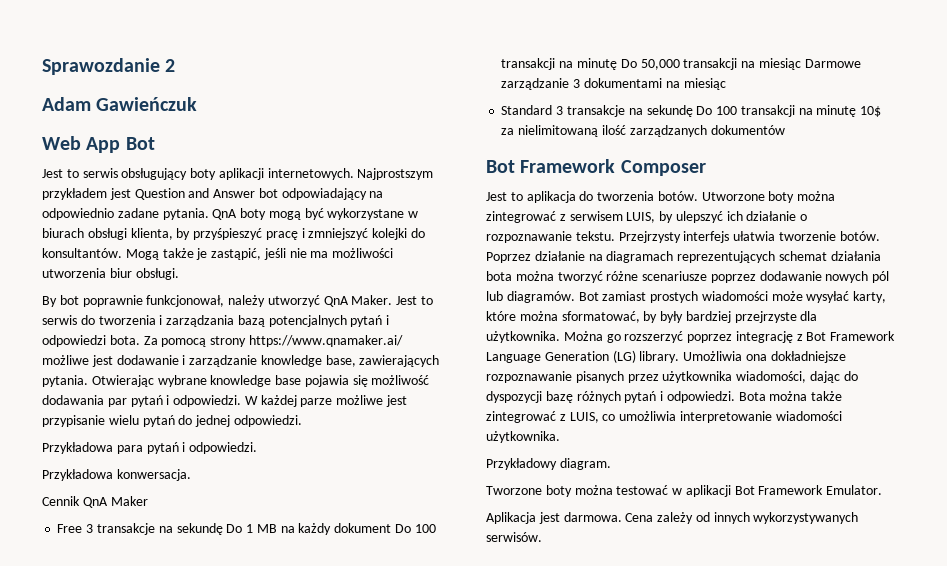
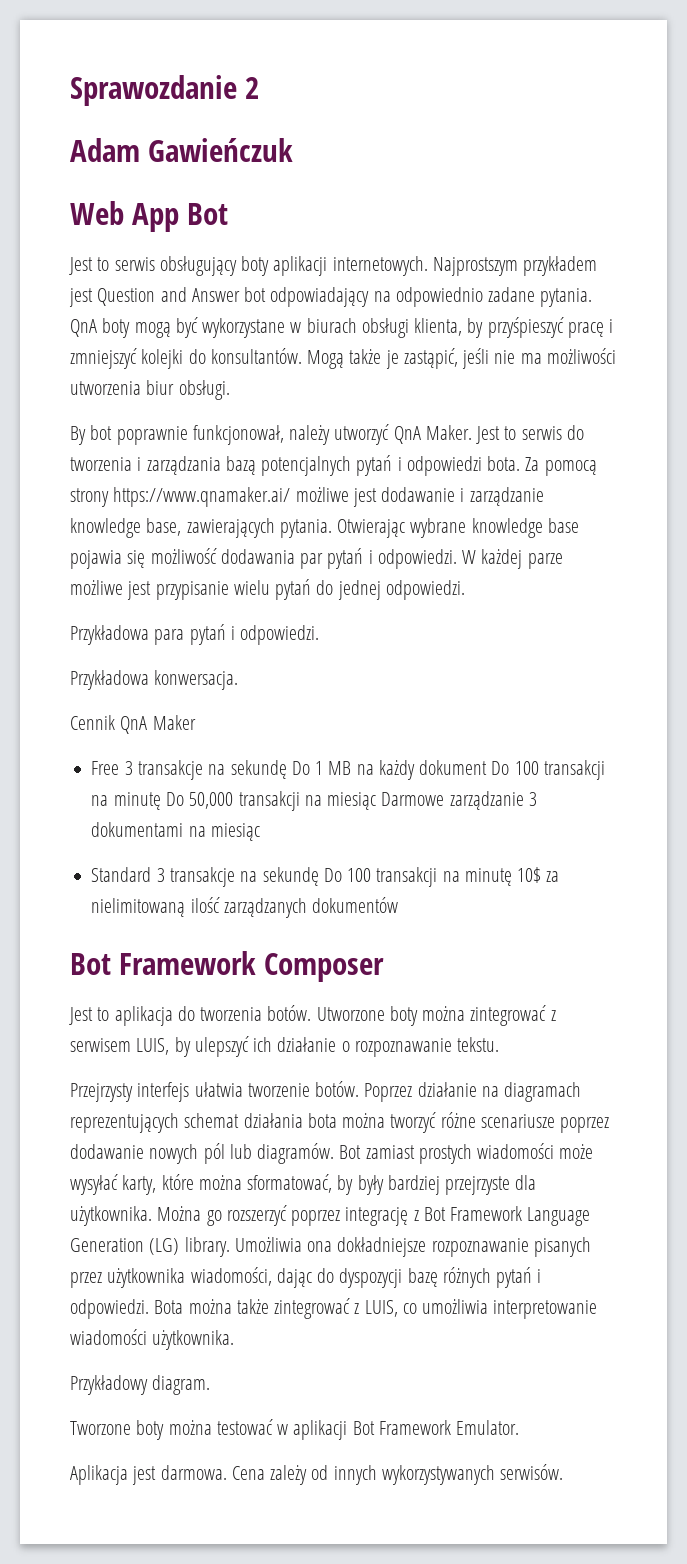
(615, 236) none -> (500, 1044) //

